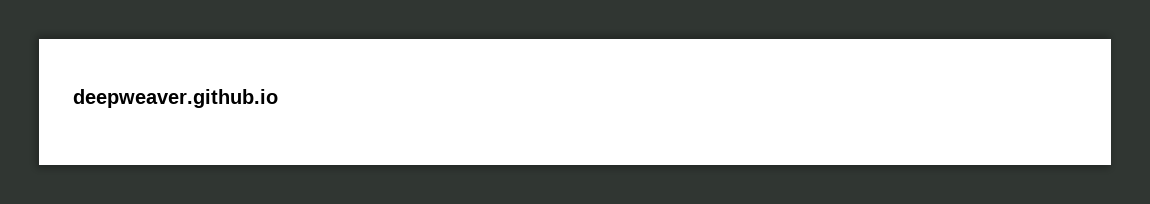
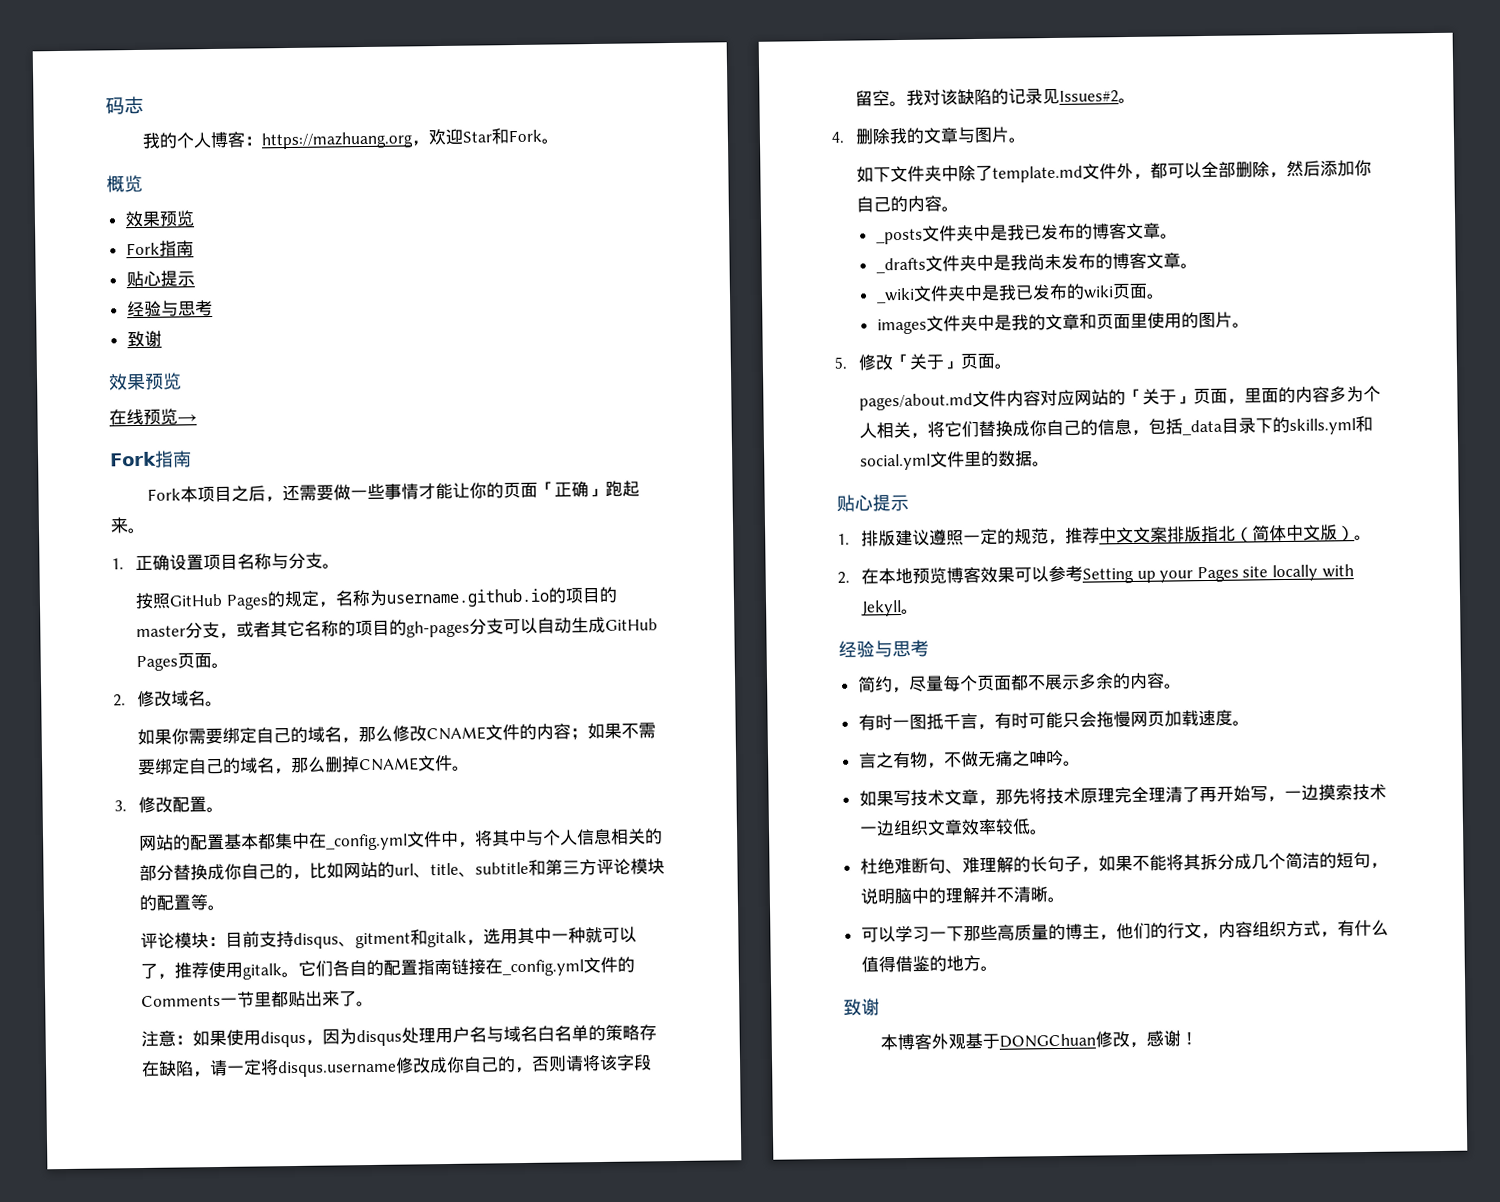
[73,89,278,108] deepweaver.github.io -> [105,95,144,115] [141,128,559,150] [106,174,143,193] [124,210,195,228] [125,240,194,257] [125,270,195,288] [126,300,213,318] [126,330,162,348] [108,372,182,391] [109,408,197,426] [109,450,192,468] [146,480,640,503] [110,517,146,534] [111,552,341,571] [135,586,618,610] [136,616,659,639] [136,652,230,672] [113,690,224,708] [137,722,657,746] [138,754,471,776] [114,796,225,814] [139,828,664,852] [139,858,666,882] [139,894,226,912] [140,926,638,950] [140,956,636,980] [141,990,375,1008] [141,1024,658,1048] [141,1054,653,1078] [855,87,1137,107] [831,126,1028,145] [856,159,1373,183] [856,195,960,213] [875,222,1178,245] [875,252,1198,274] [875,282,1165,304] [876,311,1250,335] [834,352,1013,371] [859,385,1382,411] [859,415,1374,439] [860,450,1051,471] [836,494,909,512] [837,524,1373,547] [837,564,1354,585] [861,600,920,617] [838,639,929,658] [856,672,1182,694] [857,709,1250,731] [857,749,1081,769] [858,783,1387,807] [858,818,1048,837] [859,851,1388,875] [859,886,1065,905] [860,919,1389,943] [860,955,998,973] [843,998,880,1016] [879,1030,1198,1051] 码志 // 我的个人博客：https://mazhuang.org，欢迎Star和Fork。 // 概览 // 效果预览 // Fork指南 // 贴心提示 // 经验与思考 // 致谢 // 效果预览 // 在线预览→ // Fork指南 // Fork本项目之后，还需要做一些事情才能让你的页面「正确」跑起来。 // 1.正确设置项目名称与分支。 // 按照GitHub Pages的规定，名称为username.github.io的项目的master分支，或者其它名称的项目的gh-pages分支可以自动生成GitHub Pages页面。 // 2.修改域名。 // 如果你需要绑定自己的域名，那么修改CNAME文件的内容；如果不需要绑定自己的域名，那么删掉CNAME文件。 // 3.修改配置。 // 网站的配置基本都集中在_config.yml文件中，将其中与个人信息相关的部分替换成你自己的，比如网站的url、title、subtitle和第三方评论模块的配置等。 // 评论模块：目前支持disqus、gitment和gitalk，选用其中一种就可以了，推荐使用gitalk。它们各自的配置指南链接在_config.yml文件的Comments一节里都贴出来了。 // 注意：如果使用disqus，因为disqus处理用户名与域名白名单的策略存在缺陷，请一定将disqus.username修改成你自己的，否则请将该字段留空。我对该缺陷的记录见Issues#2。 // 4.删除我的文章与图片。 // 如下文件夹中除了template.md文件外，都可以全部删除，然后添加你自己的内容。 // _posts文件夹中是我已发布的博客文章。 // _drafts文件夹中是我尚未发布的博客文章。 // _wiki文件夹中是我已发布的wiki页面。 // images文件夹中是我的文章和页面里使用的图片。 // 5.修改「关于」页面。 // pages/about.md文件内容对应网站的「关于」页面，里面的内容多为个人相关，将它们替换成你自己的信息，包括_data目录下的skills.yml和social.yml文件里的数据。 // 贴心提示 // 1.排版建议遵照一定的规范，推荐中文文案排版指北（简体中文版）。 // 2.在本地预览博客效果可以参考Setting up your Pages site locally with Jekyll。 // 经验与思考 // 简约，尽量每个页面都不展示多余的内容。 // 有时一图抵千言，有时可能只会拖慢网页加载速度。 // 言之有物，不做无痛之呻吟。 // 如果写技术文章，那先将技术原理完全理清了再开始写，一边摸索技术一边组织文章效率较低。 // 杜绝难断句、难理解的长句子，如果不能将其拆分成几个简洁的短句，说明脑中的理解并不清晰。 // 可以学习一下那些高质量的博主，他们的行文，内容组织方式，有什么值得借鉴的地方。 // 致谢 // 本博客外观基于DONGChuan修改，感谢！

